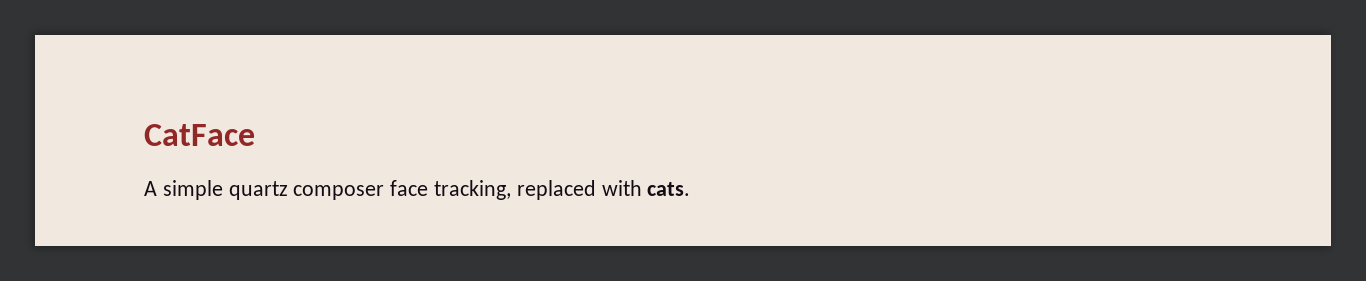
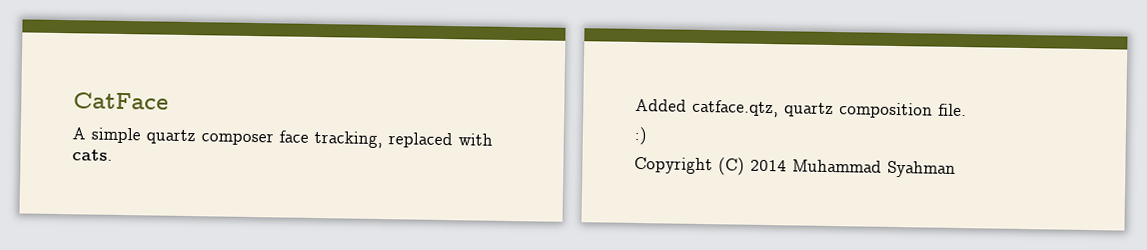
(691, 189) none -> [635,98,967,119] [634,126,647,146] [634,156,956,178] // Added catface.qtz, quartz composition file. // :) // Copyright (C) 2014 Muhammad Syahman

